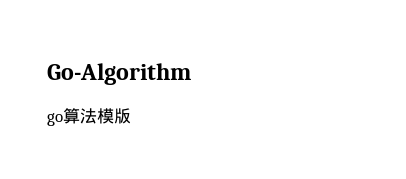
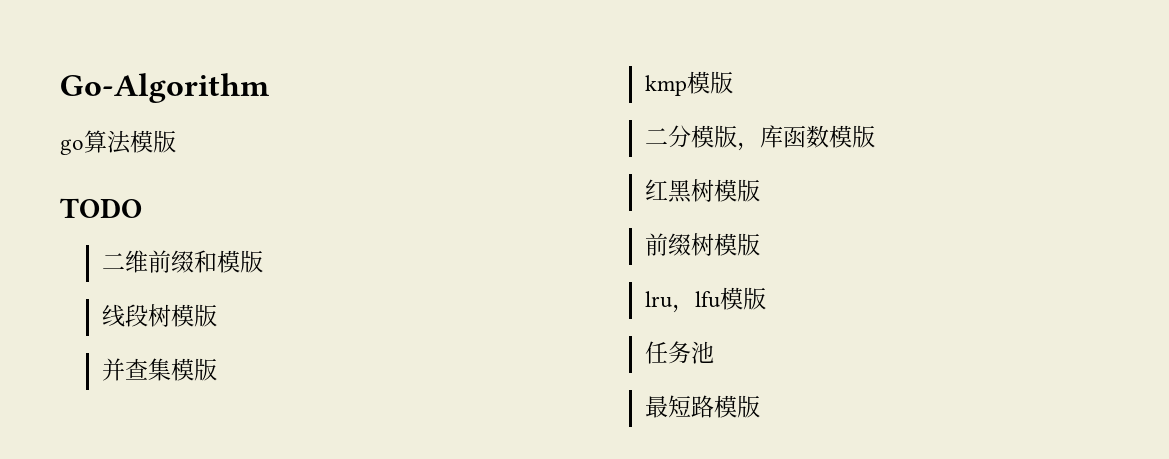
(131, 116) none -> [60,198,142,218] [102,250,264,273] [102,304,218,327] [102,358,218,381] [645,71,734,96] [645,125,876,151] [645,179,761,203] [645,233,761,256] [645,287,767,313] [645,341,715,364] [645,395,761,418] // TODO // 二维前缀和模版 // 线段树模版 // 并查集模版 // kmp模版 // 二分模版，库函数模版 // 红黑树模版 // 前缀树模版 // lru，lfu模版 // 任务池 // 最短路模版

